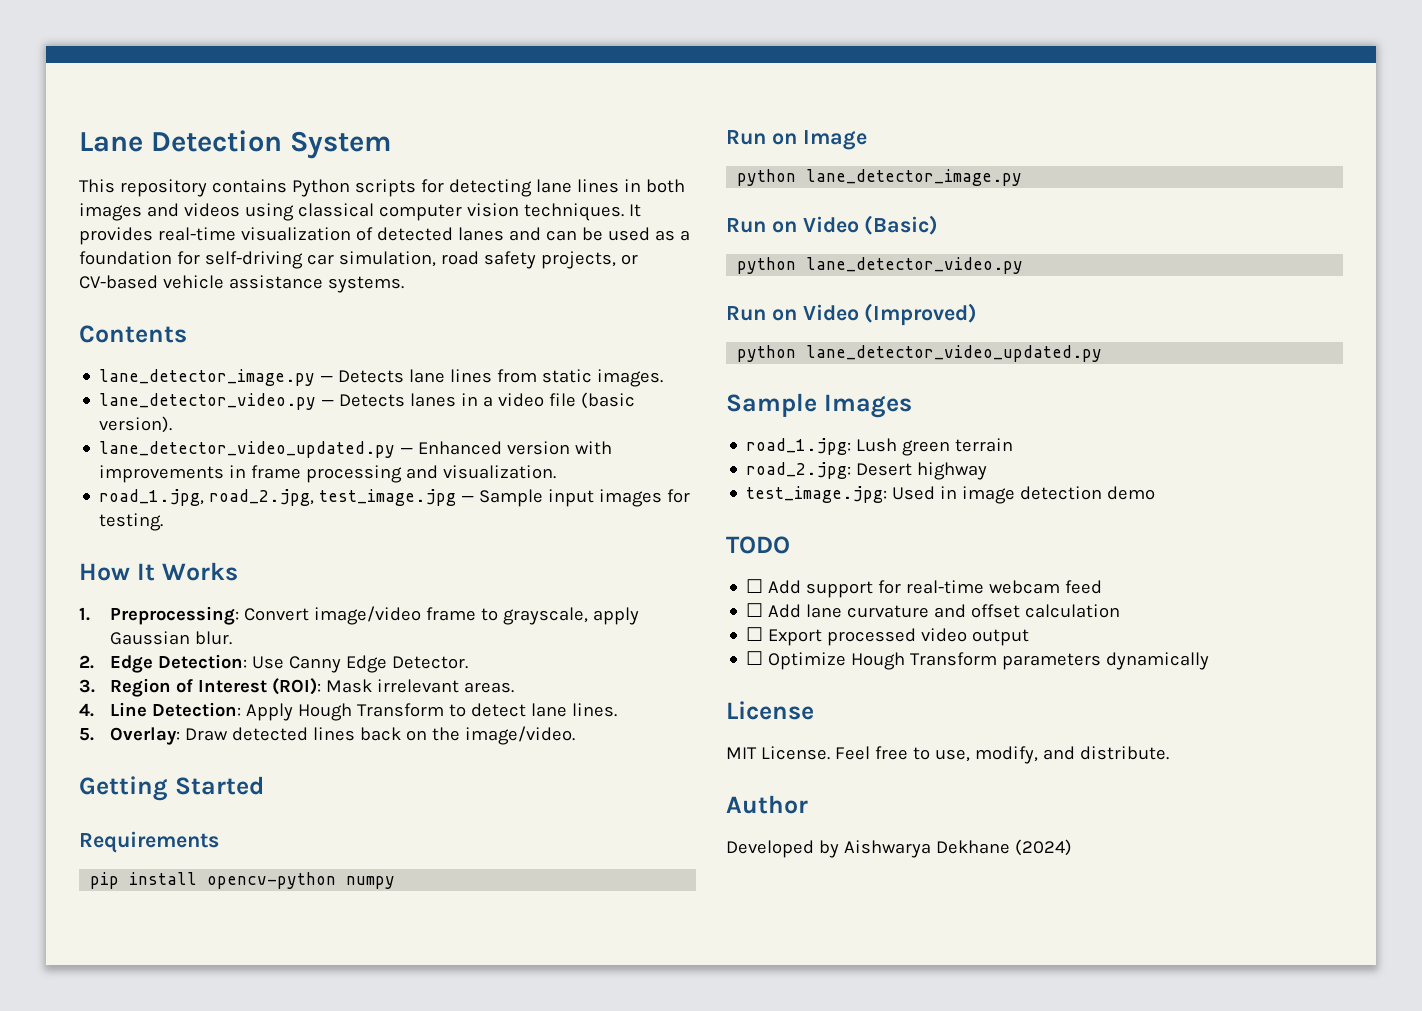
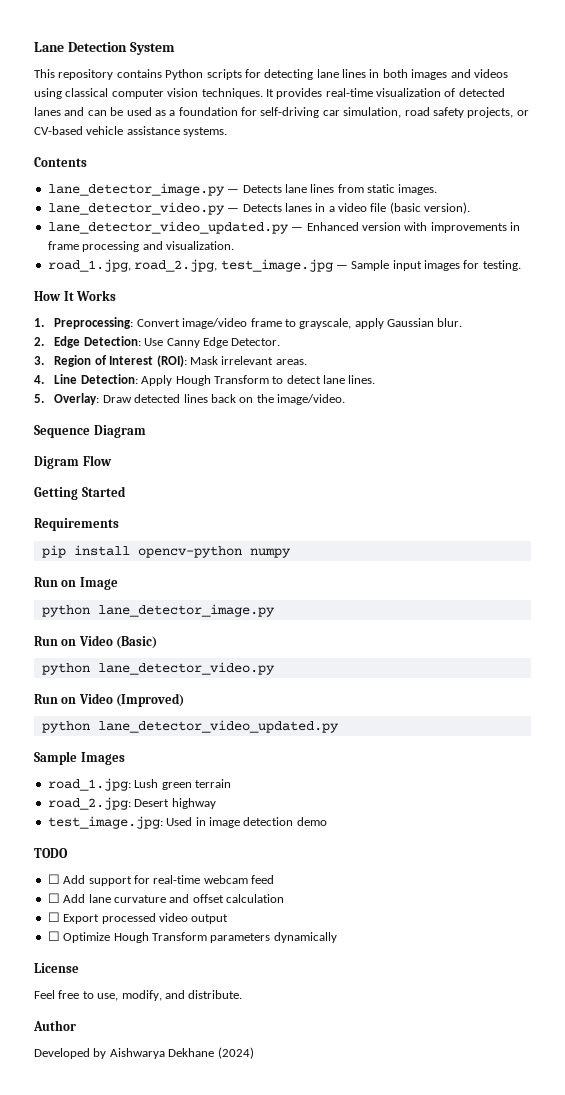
(575, 735) none -> [34,425,146,438] [34,455,112,469] // Sequence Diagram // Digram Flow
[726,746,830,760] MIT License. -> (79, 968) none

